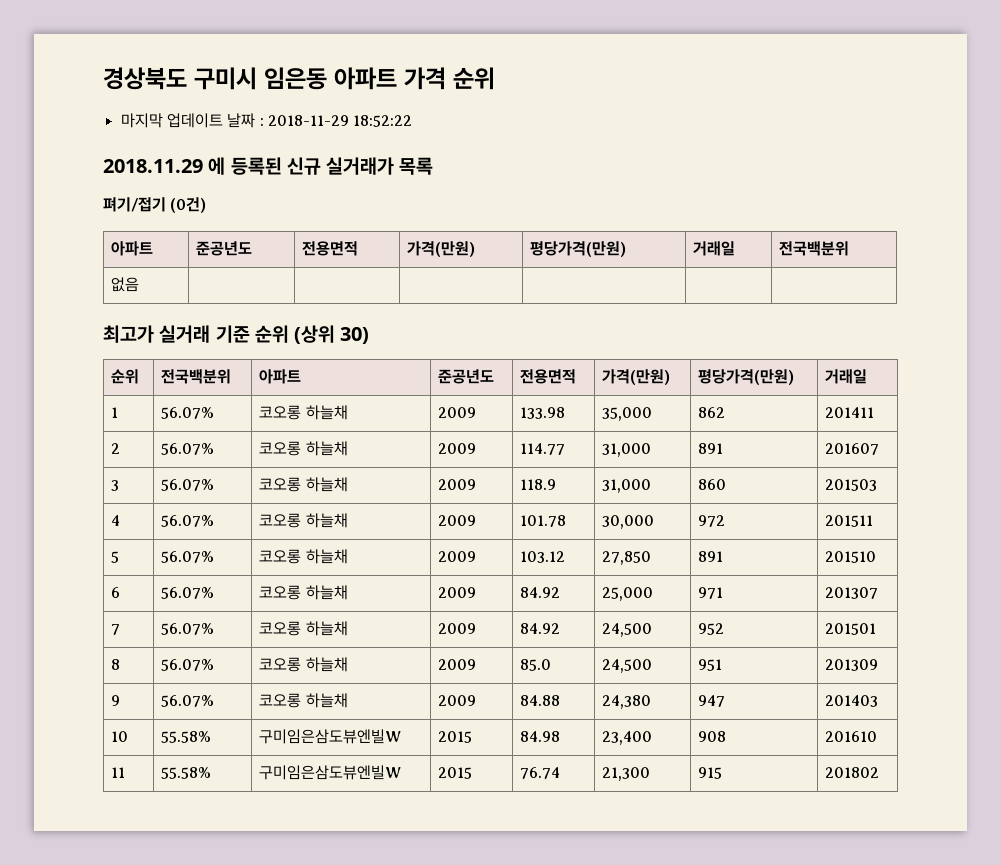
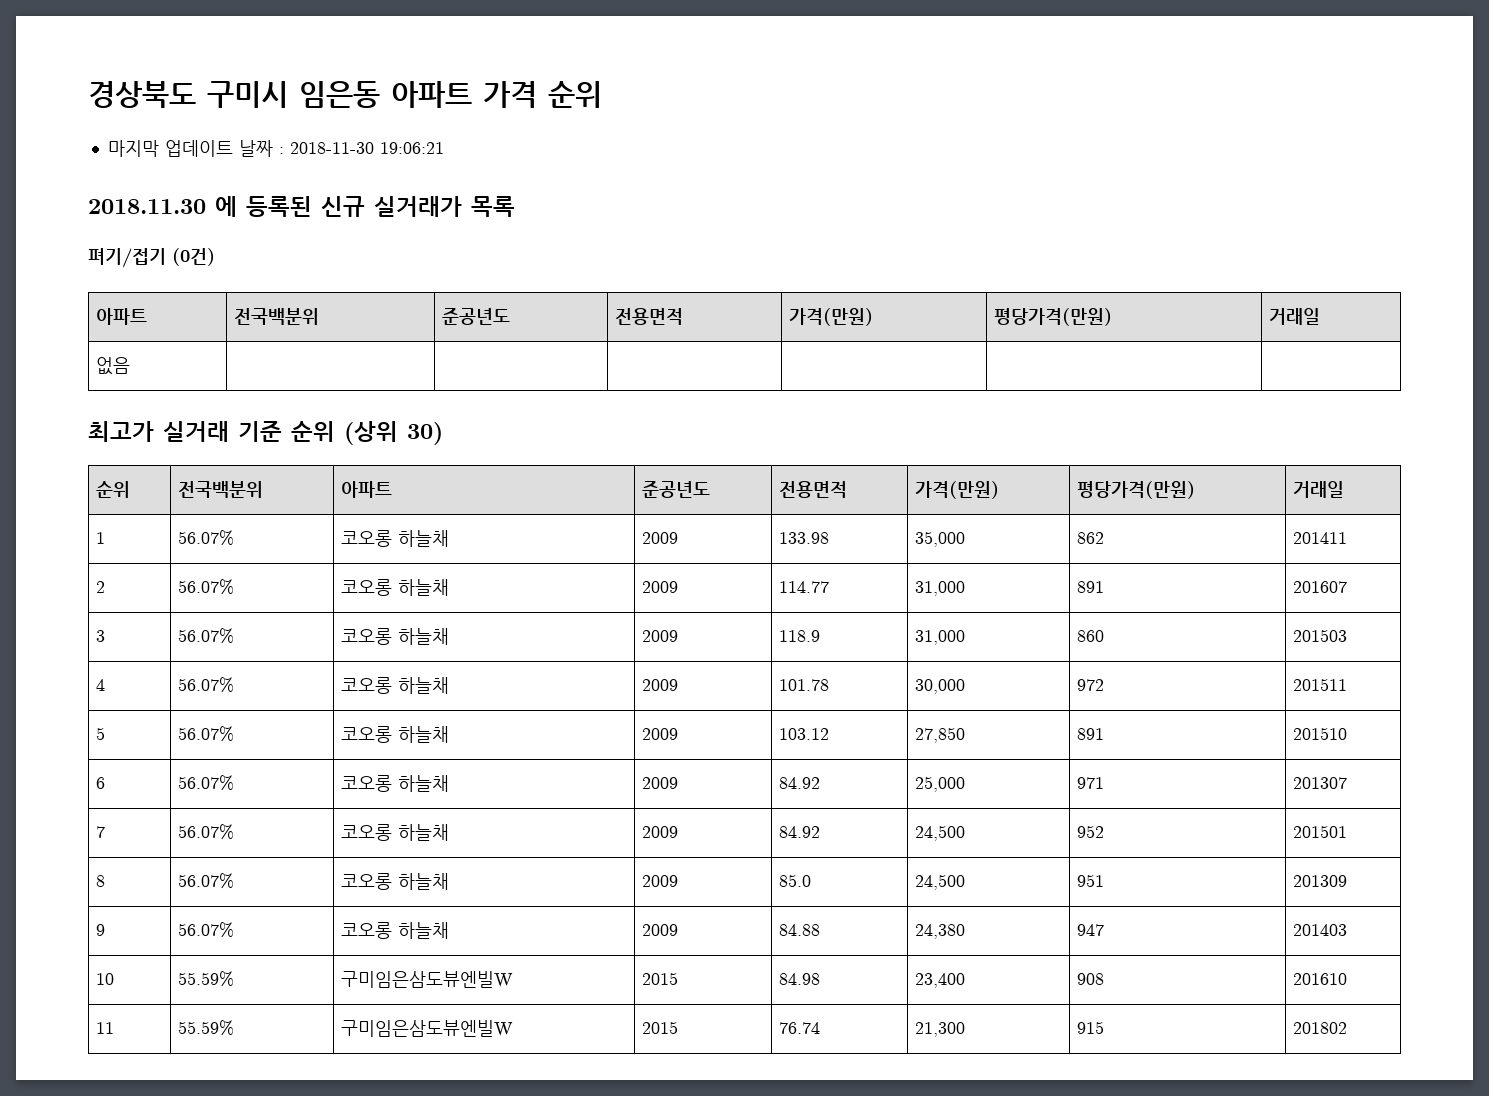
[267,115,413,127] [103,159,203,173] 2018-11-29 18:52:22 // 2018.11.29 -> [289,142,444,154] [88,199,206,214] 2018-11-30 19:06:21 // 2018.11.30
[196,241,253,256] [302,241,359,256] [407,241,476,257] [530,241,627,257] [693,241,736,256] [779,241,850,256] | 준공년도 | 전용면적 | 가격(만원) | 평당가격(만원) | 거래일 | 전국백분위 -> [234,308,320,325] [442,308,511,325] [615,308,684,325] [789,308,874,326] [994,308,1113,326] [1269,308,1321,325] | 전국백분위 | 준공년도 | 전용면적 | 가격(만원) | 평당가격(만원) | 거래일
[161,731,212,743] 55.58% -> [178,971,235,987] 55.59%
[161,767,212,779] 55.58% -> [178,1020,235,1036] 55.59%

